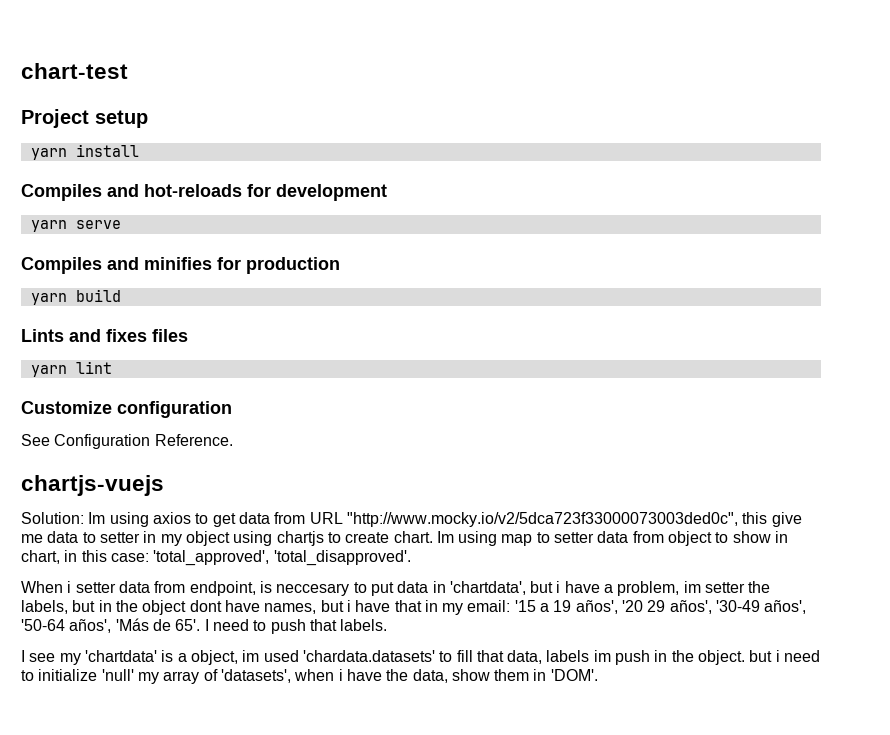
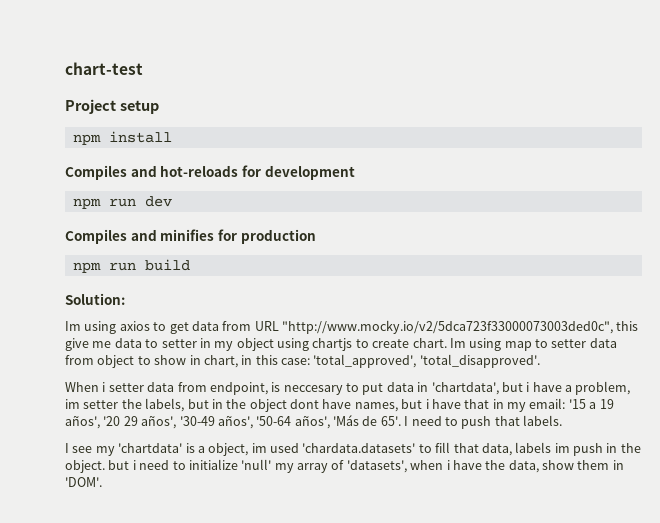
[30,148,67,160] yarn -> [72,134,101,145] npm
[30,220,121,232] yarn serve -> [72,196,172,209] npm run dev
[30,293,67,305] yarn -> [72,262,136,273] npm run
[21,329,188,342] [30,361,112,377] [21,401,232,418] [21,434,233,449] [21,475,164,496] [21,512,84,524] Lints and fixes files // yarn lint // Customize configuration // See Configuration Reference. // chartjs-vuejs // Solution: -> [65,293,125,305] Solution: //

